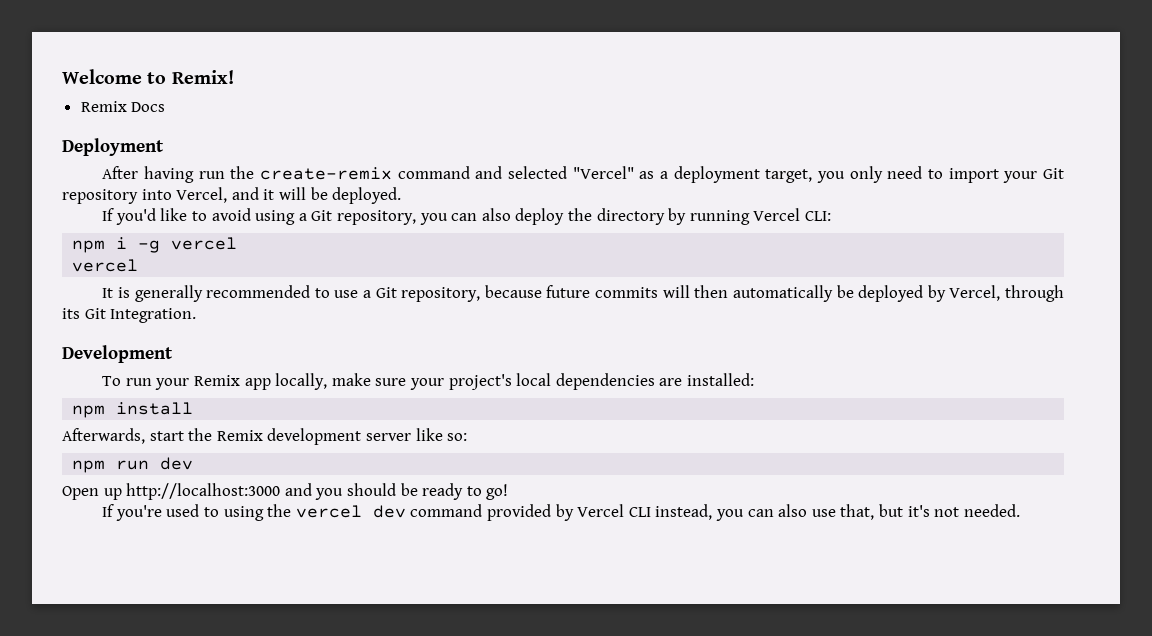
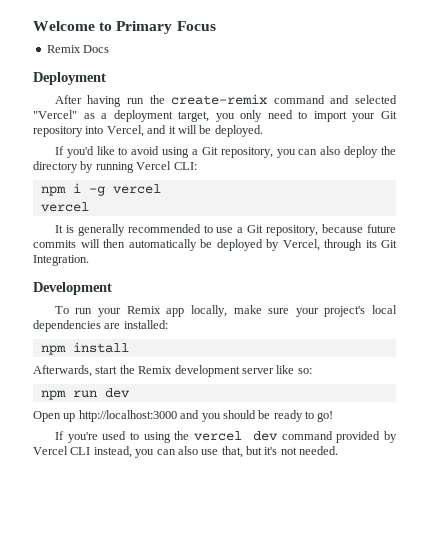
[171,70,234,84] Remix! -> [116,21,216,34] Primary Focus

